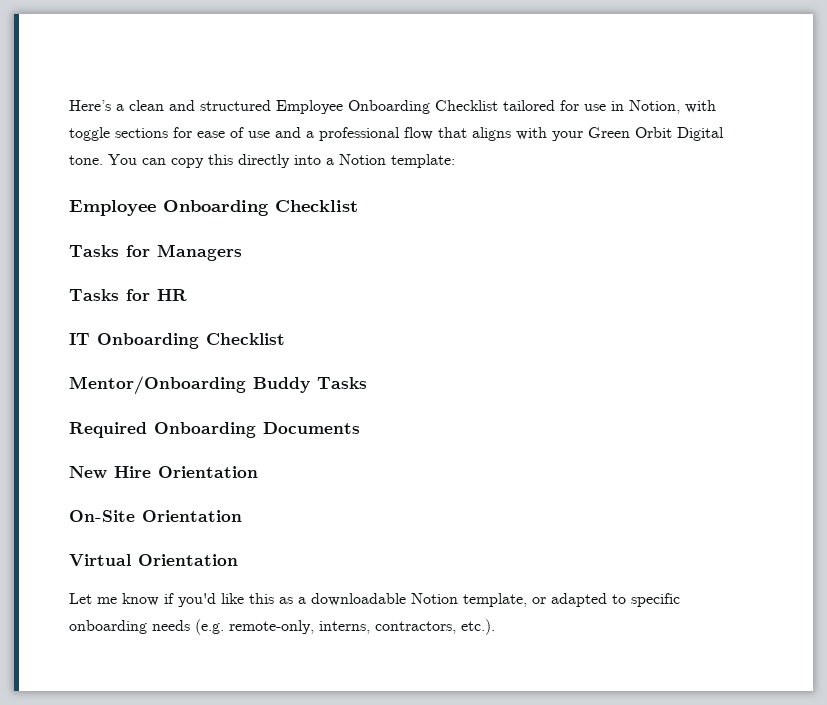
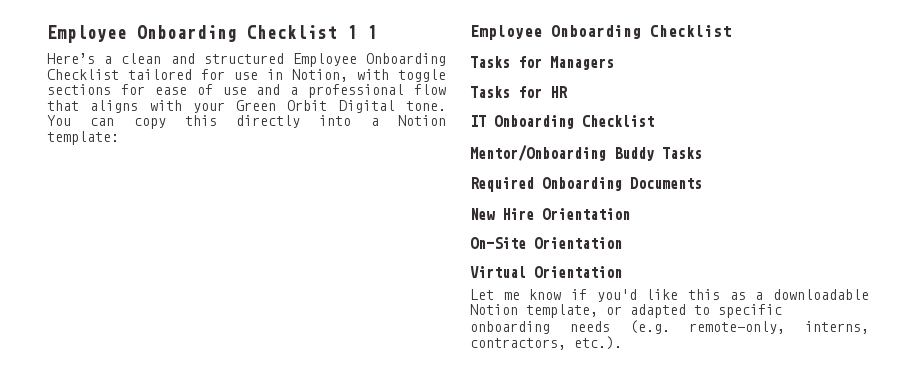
(69, 105) none -> [47,25,377,43] Employee Onboarding Checklist 1 1 //

